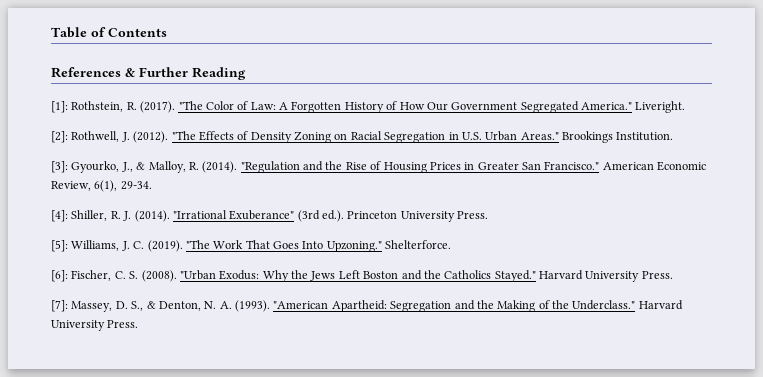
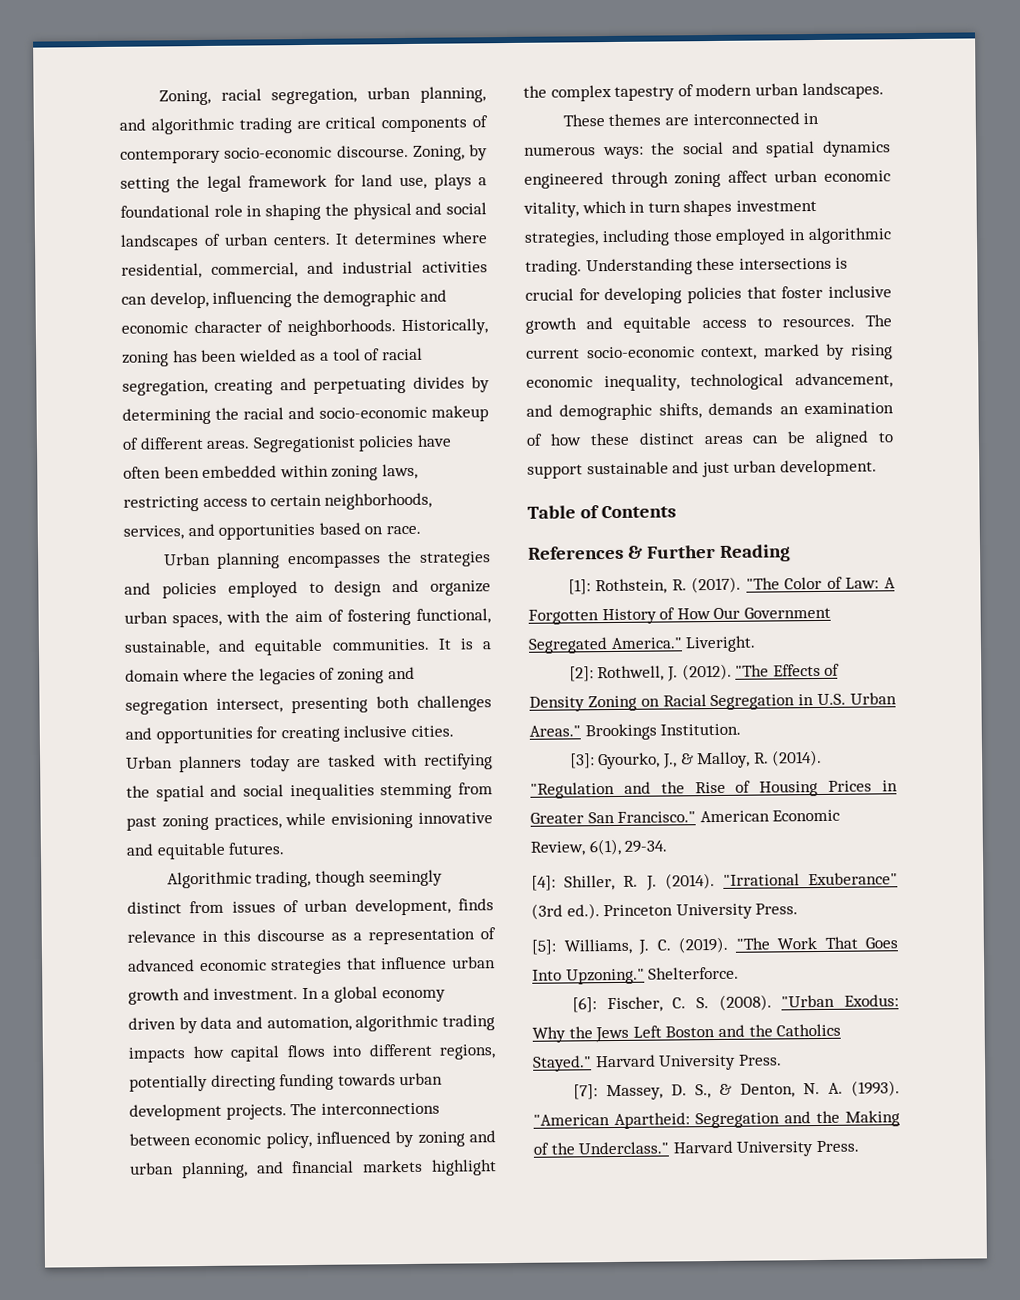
(51, 32) none -> [158,86,486,106] [119,115,488,135] [120,144,488,164] [120,173,487,193] [120,202,487,221] [120,231,488,251] [121,260,488,279] [121,289,447,309] [121,318,488,337] [122,347,423,367] [122,376,490,396] [122,405,489,425] [122,434,452,453] [123,463,418,481] [123,492,433,512] [123,522,421,540] [163,550,491,569] [124,579,491,599] [124,608,491,628] [124,638,492,656] [125,666,415,685] [125,695,492,715] [125,725,454,744] [126,753,493,773] [126,782,493,802] [126,812,493,831] [126,842,285,860] [166,869,443,889] [127,898,494,916] [127,927,496,945] [128,956,496,975] [128,986,446,1005] [128,1014,495,1034] [128,1043,495,1063] [129,1072,444,1092] [129,1102,440,1121] [129,1130,496,1149] [129,1159,498,1179] [523,82,884,102] [562,112,820,127] [524,140,891,160] [524,169,891,189] [523,199,817,218] [524,227,892,247] [525,257,849,276] [525,285,892,305] [525,314,892,334] [526,343,893,361] [526,372,893,392] [526,402,894,421] [526,430,893,447] [527,459,877,479] Zoning, racial segregation, urban planning, and algorithmic trading are critical components of contemporary socio-economic discourse. Zoning, by setting the legal framework for land use, plays a foundational role in shaping the physical and social landscapes of urban centers. It determines where residential, commercial, and industrial activities can develop, influencing the demographic and economic character of neighborhoods. Historically, zoning has been wielded as a tool of racial segregation, creating and perpetuating divides by determining the racial and socio-economic makeup of different areas. Segregationist policies have often been embedded within zoning laws, restricting access to certain neighborhoods, services, and opportunities based on race. // Urban planning encompasses the strategies and policies employed to design and organize urban spaces, with the aim of fostering functional, sustainable, and equitable communities. It is a domain where the legacies of zoning and segregation intersect, presenting both challenges and opportunities for creating inclusive cities. Urban planners today are tasked with rectifying the spatial and social inequalities stemming from past zoning practices, while envisioning innovative and equitable futures. // Algorithmic trading, though seemingly distinct from issues of urban development, finds relevance in this discourse as a representation of advanced economic strategies that influence urban growth and investment. In a global economy driven by data and automation, algorithmic trading impacts how capital flows into different regions, potentially directing funding towards urban development projects. The interconnections between economic policy, influenced by zoning and urban planning, and financial markets highlight the complex tapestry of modern urban landscapes. // These themes are interconnected in numerous ways: the social and spatial dynamics engineered through zoning affect urban economic vitality, which in turn shapes investment strategies, including those employed in algorithmic trading. Understanding these intersections is crucial for developing policies that foster inclusive growth and equitable access to resources. The current socio-economic context, marked by rising economic inequality, technological advancement, and demographic shifts, demands an examination of how these distinct areas can be aligned to support sustainable and just urban development. //

